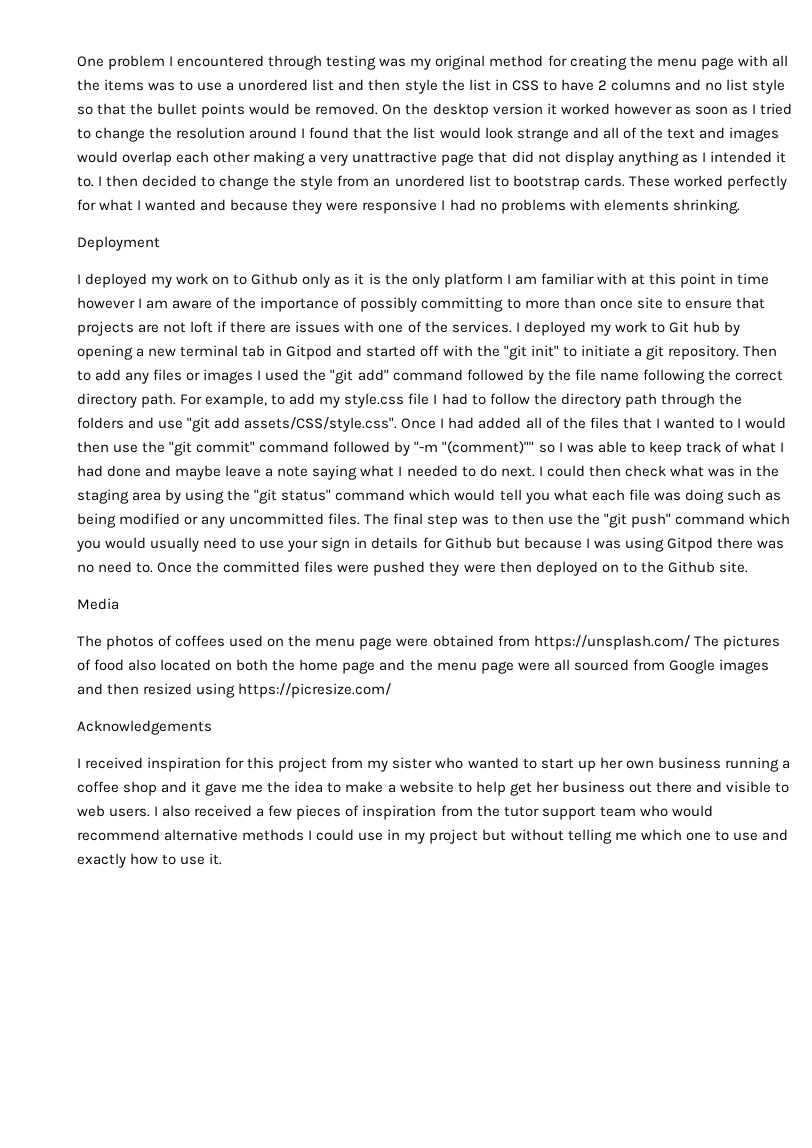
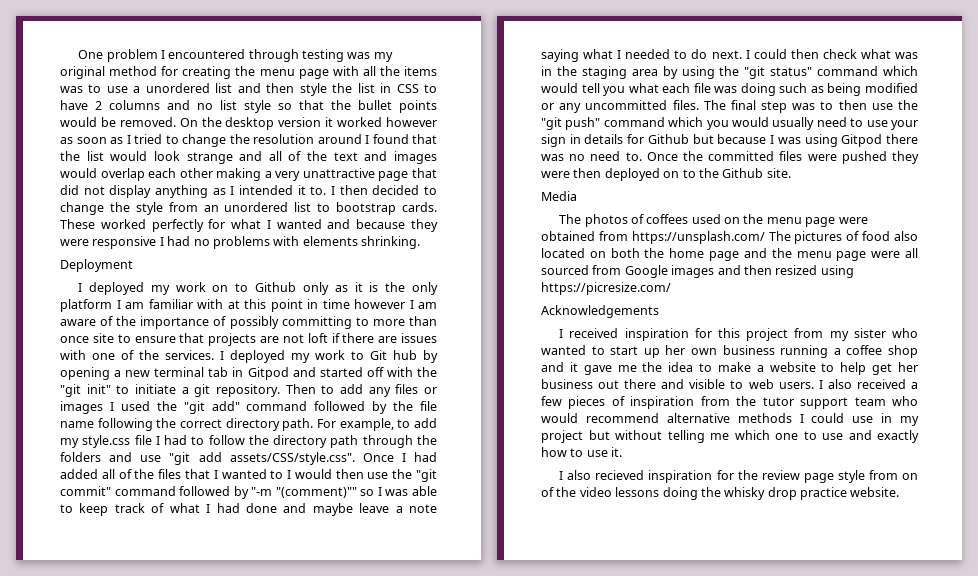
(223, 859) none -> [559,470,918,483] [541,487,900,500] // I also recieved inspiration for the review page style from on of the video lessons doing the whisky drop practice website.

